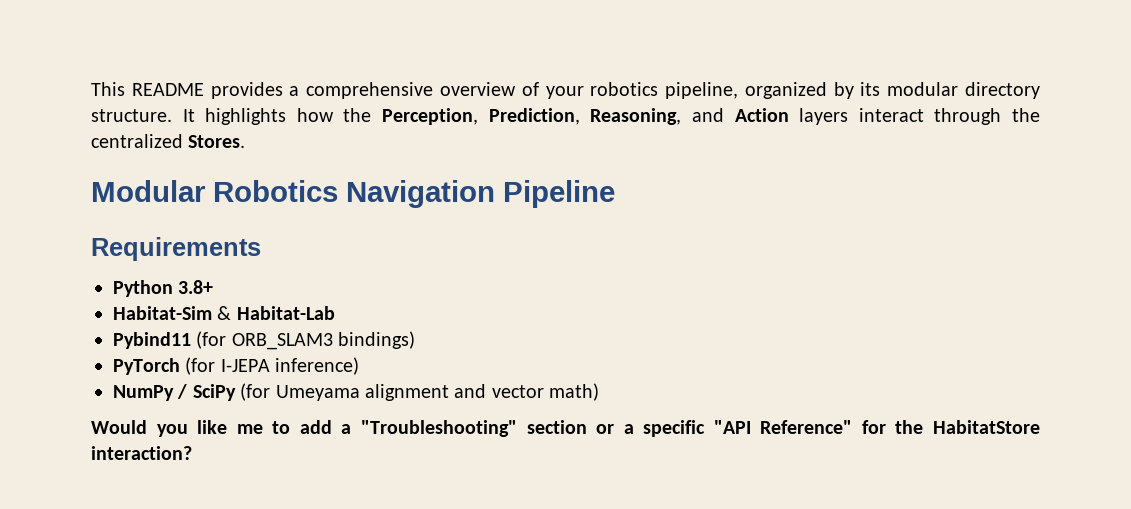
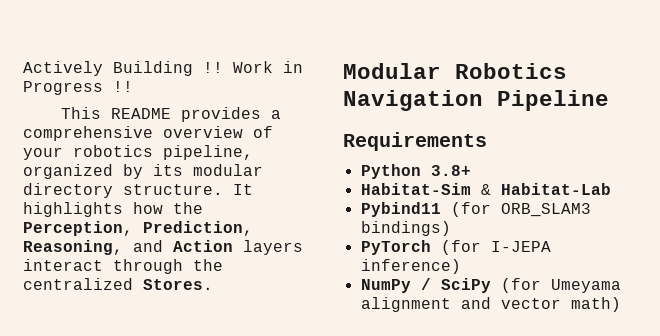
(91, 89) none -> [23,61,303,76] [23,81,133,95] Actively Building !! Work in Progress !! //
[91,420,1040,437] [91,446,192,460] // Would you like me to add a "Troubleshooting" section or a specific "API Reference" for the HabitatStore interaction? -> (621, 304) none

